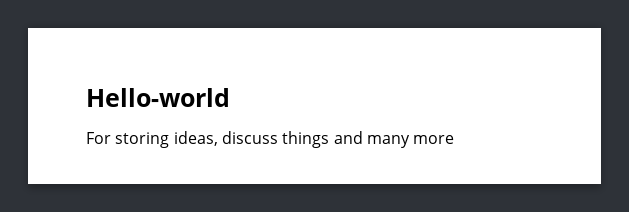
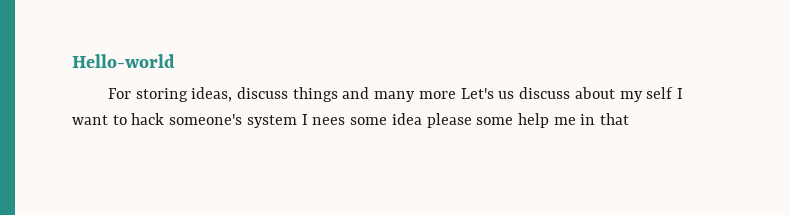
(455, 139) none -> [460,87,683,102] [72,113,630,128] Let's us discuss about my self I want to hack someone's system I nees some idea please some help me in that

